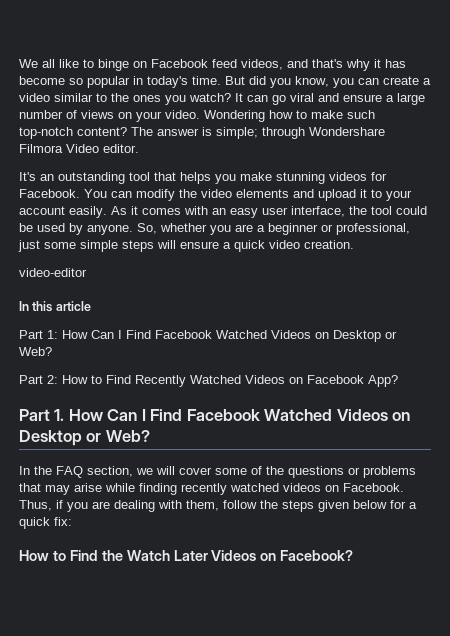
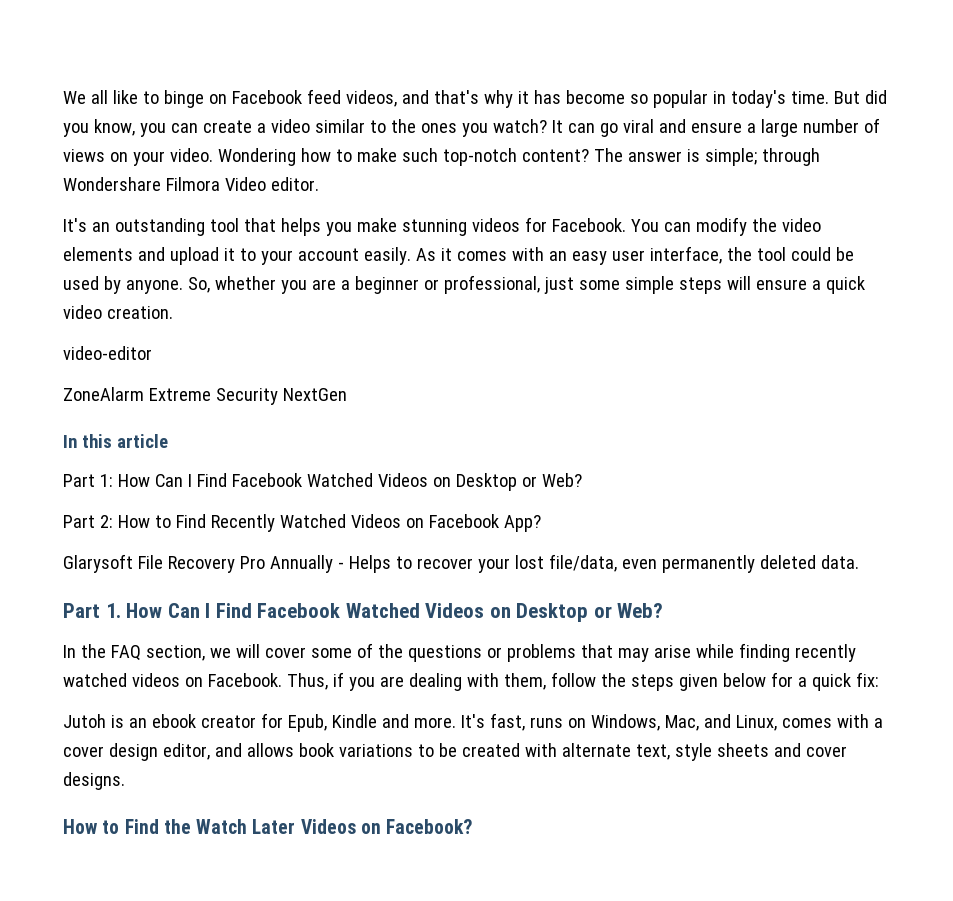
(87, 272) none -> [63,387,347,405] // ZoneAlarm Extreme Security NextGen
(398, 381) none -> [63,554,859,573] // Glarysoft File Recovery Pro Annually - Helps to recover your lost file/data, even permanently deleted data.
(72, 521) none -> [63,713,883,732] [63,743,847,761] [63,772,125,790] // Jutoh is an ebook creator for Epub, Kindle and more. It's fast, runs on Windows, Mac, and Linux, comes with a cover design editor, and allows book variations to be created with alternate text, style sheets and cover designs.

